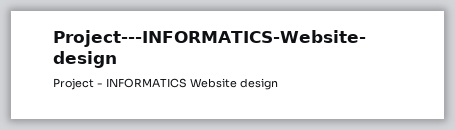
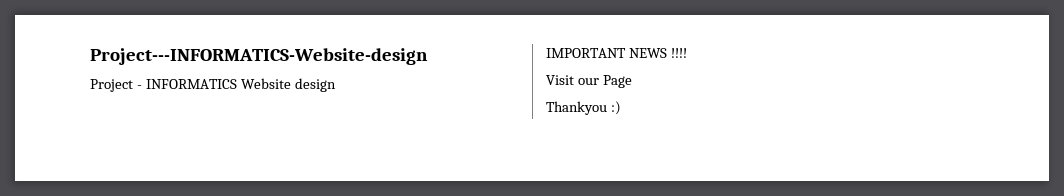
(278, 84) none -> [546,48,687,58] [546,75,632,88] [546,101,621,115] // IMPORTANT NEWS !!!! // Visit our Page // Thankyou :)

